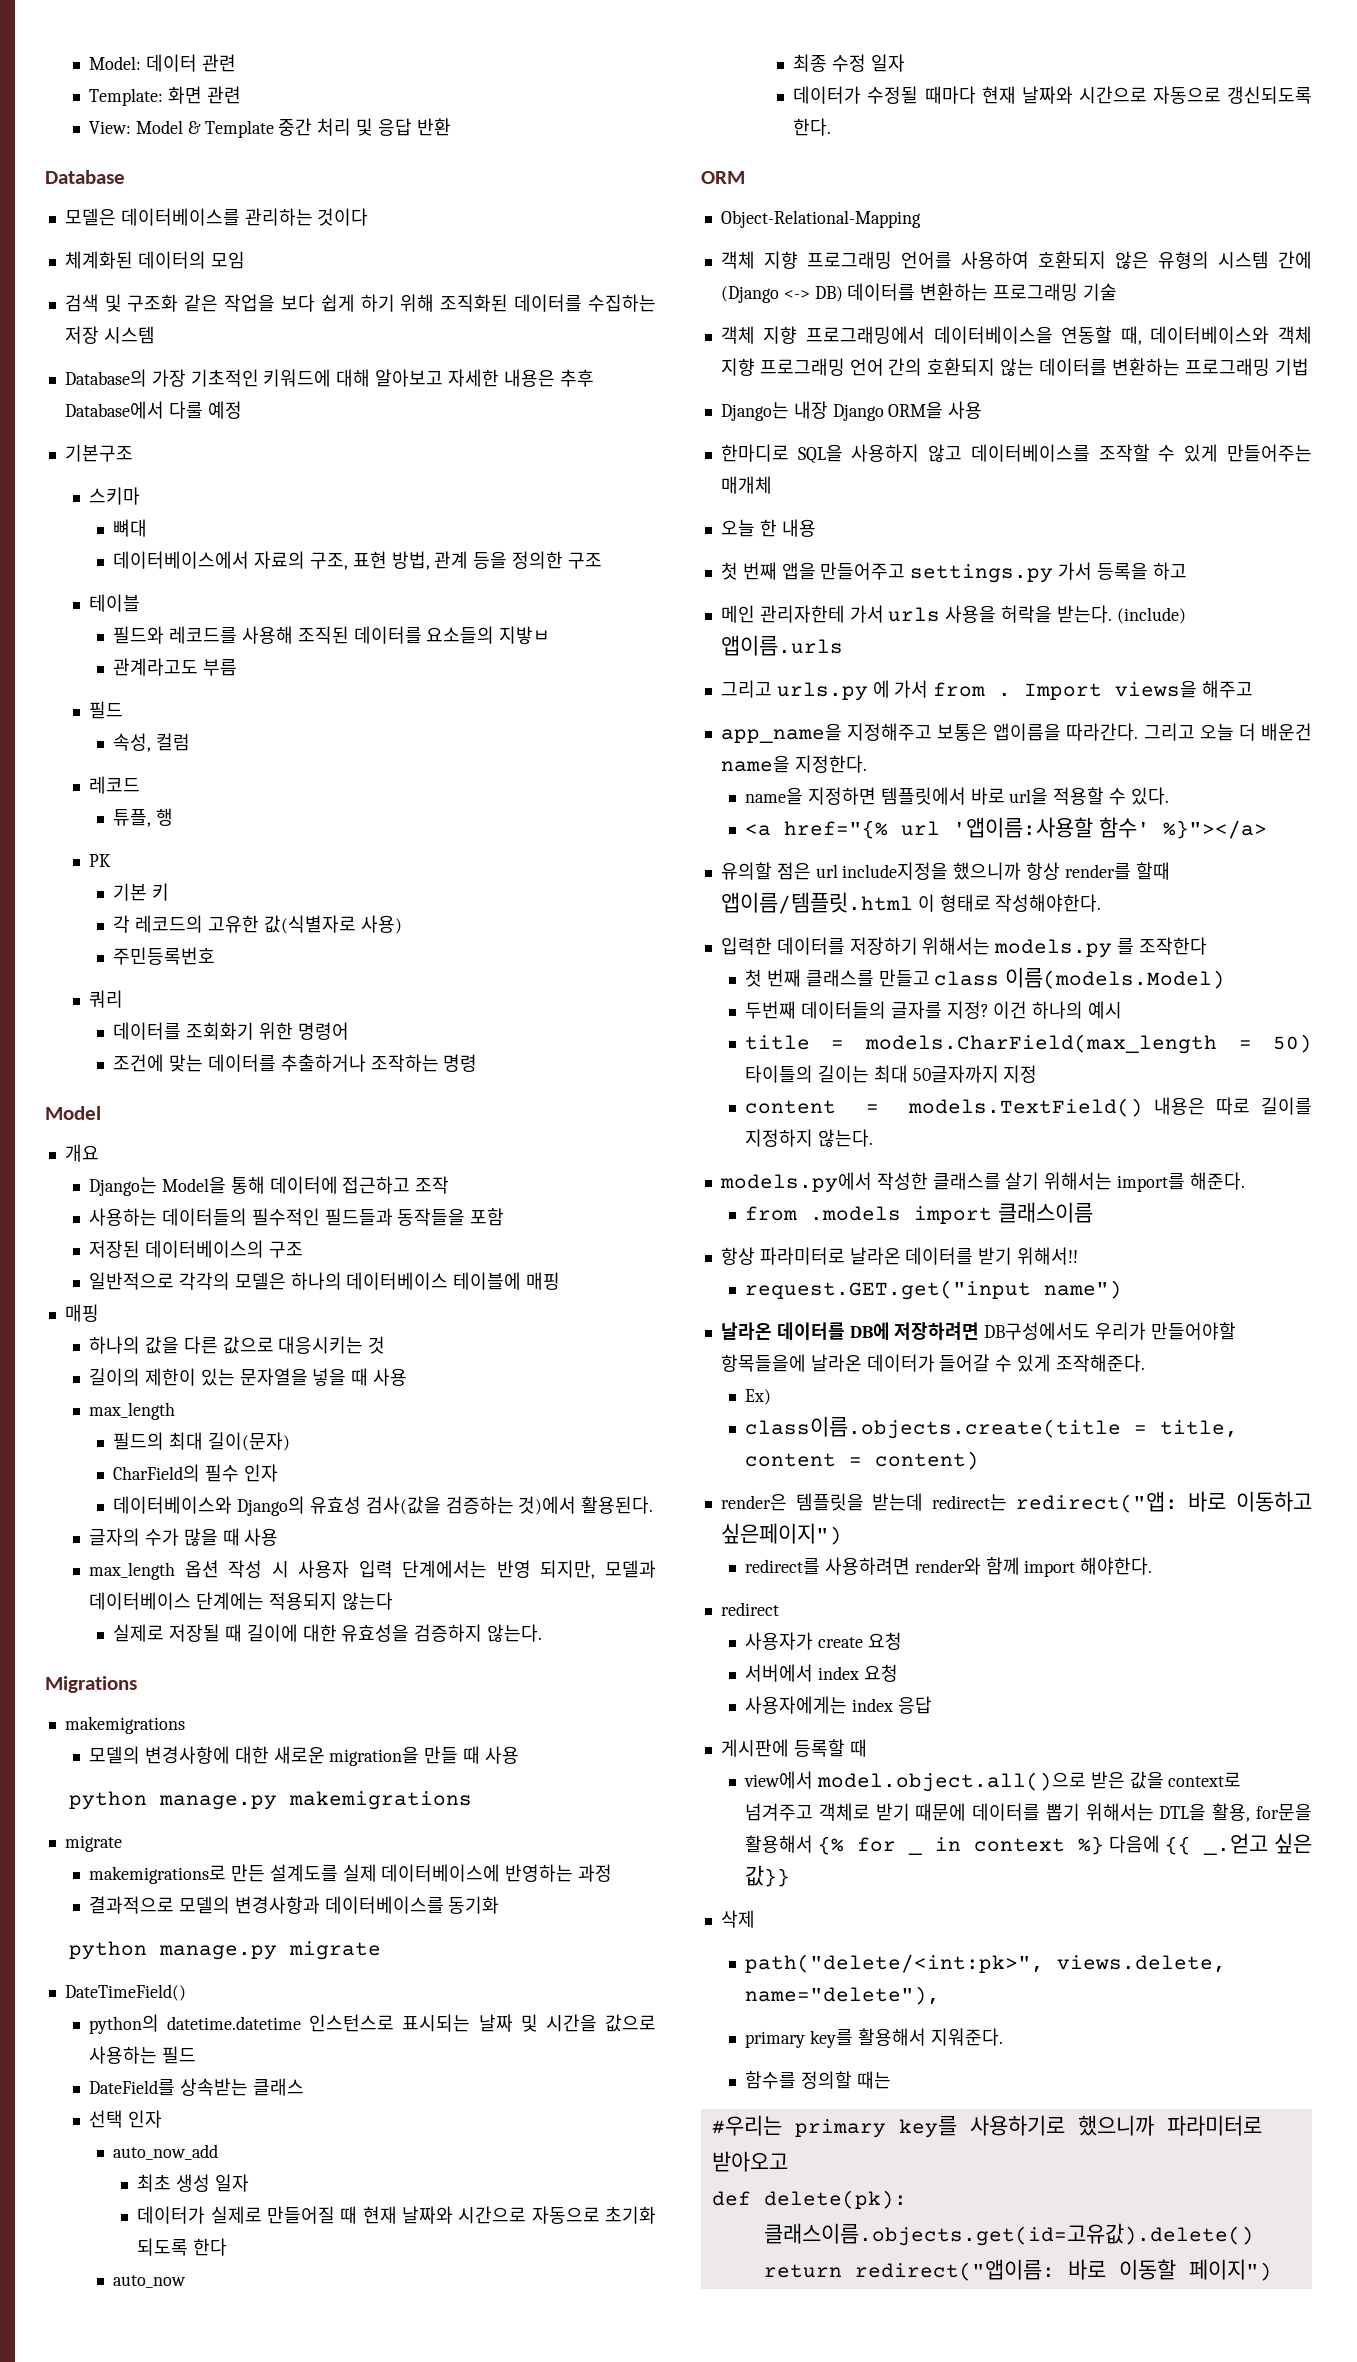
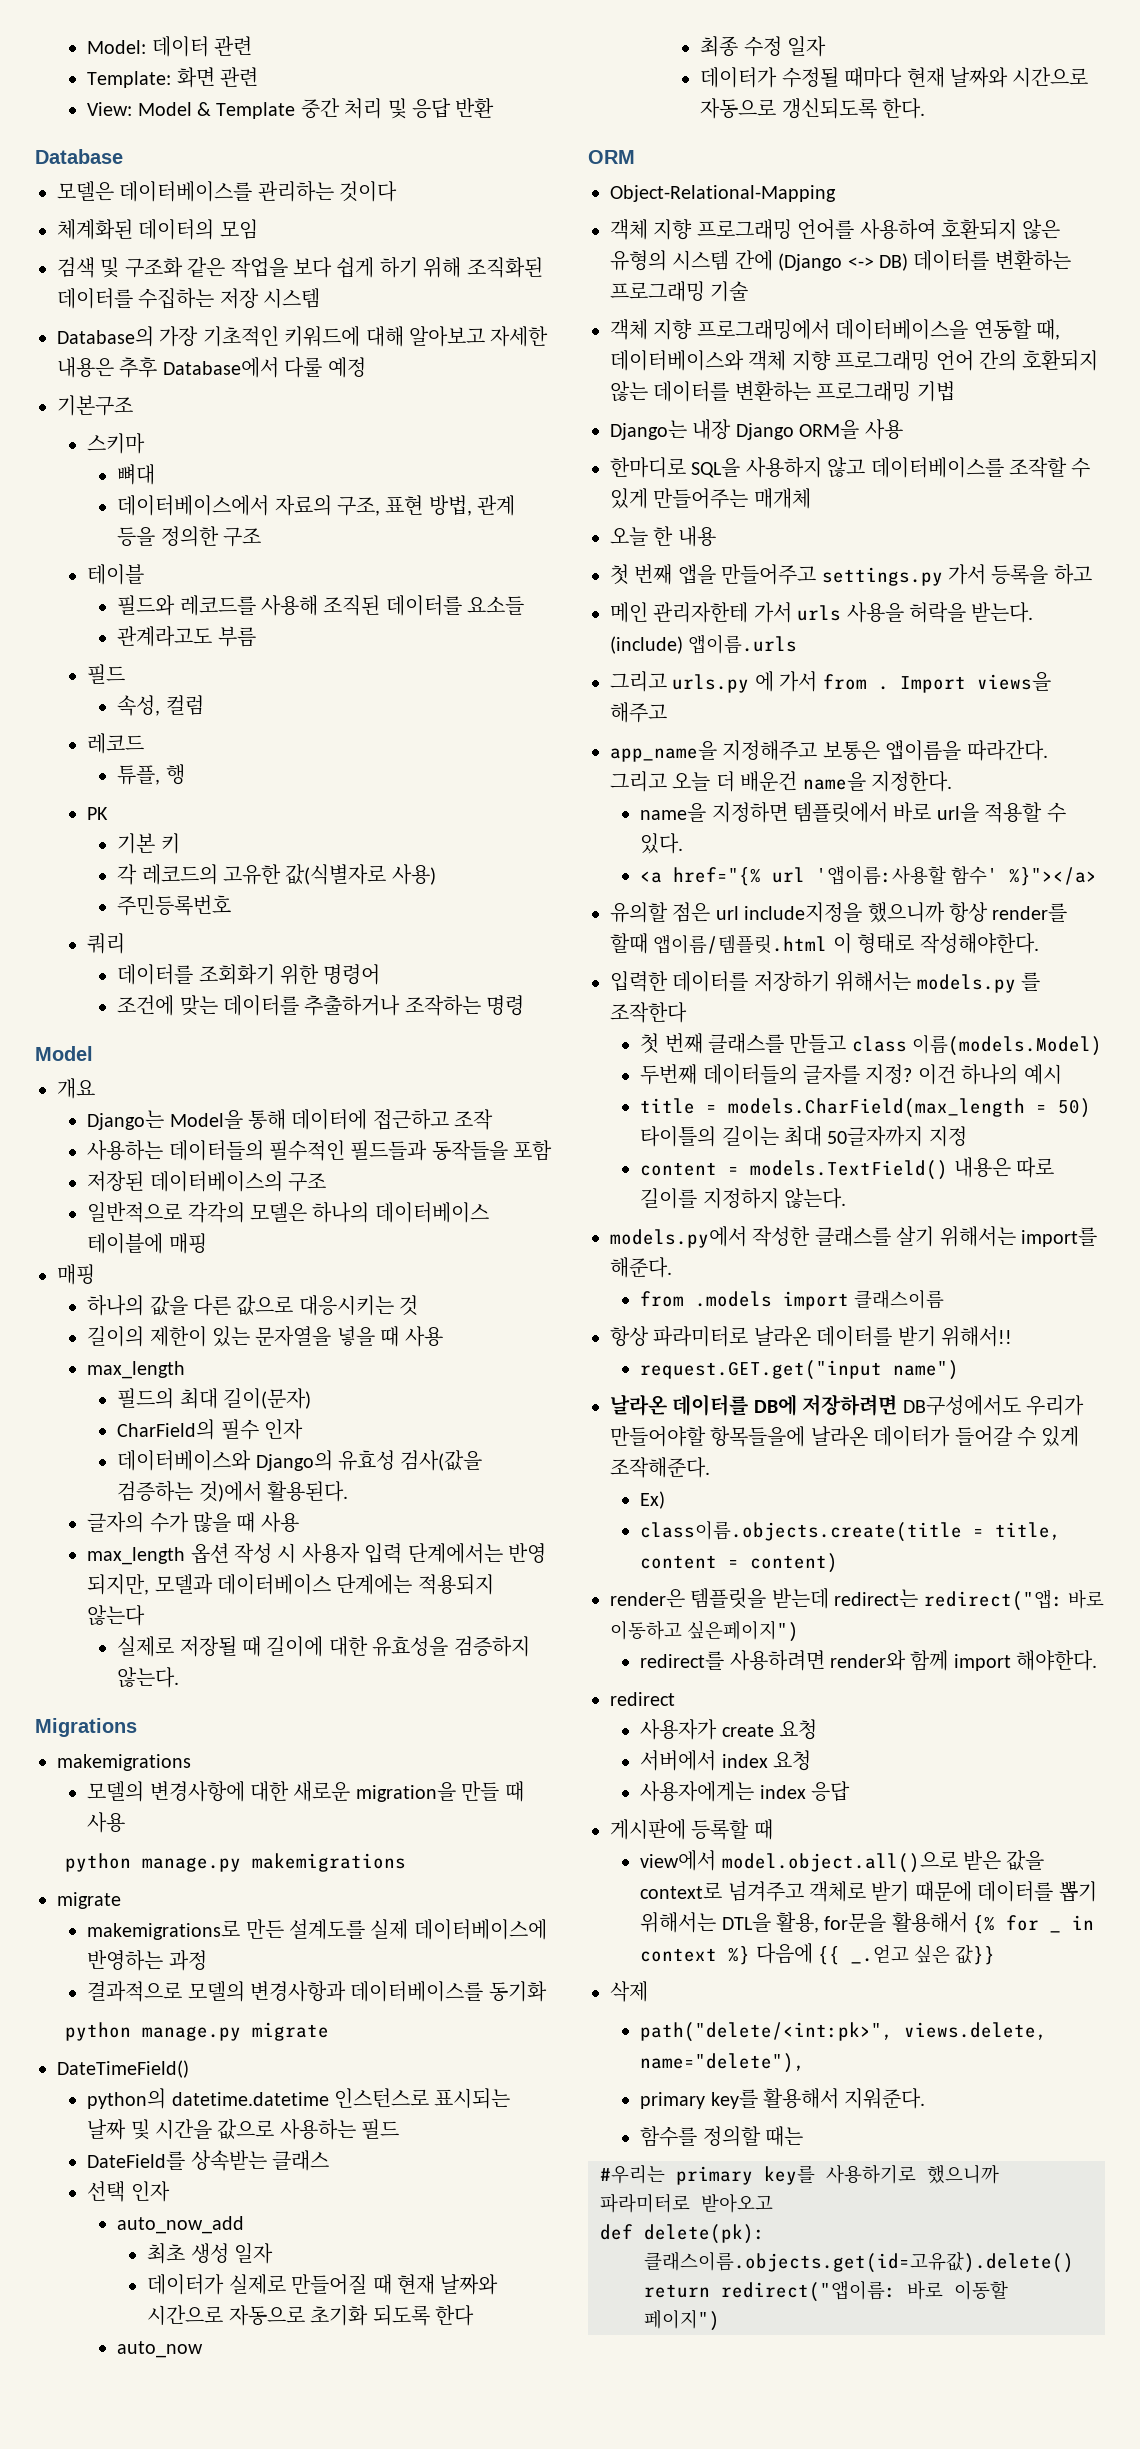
[426,626,551,644] 요소들의 지밯ㅂ -> [467,596,525,615] 요소들

